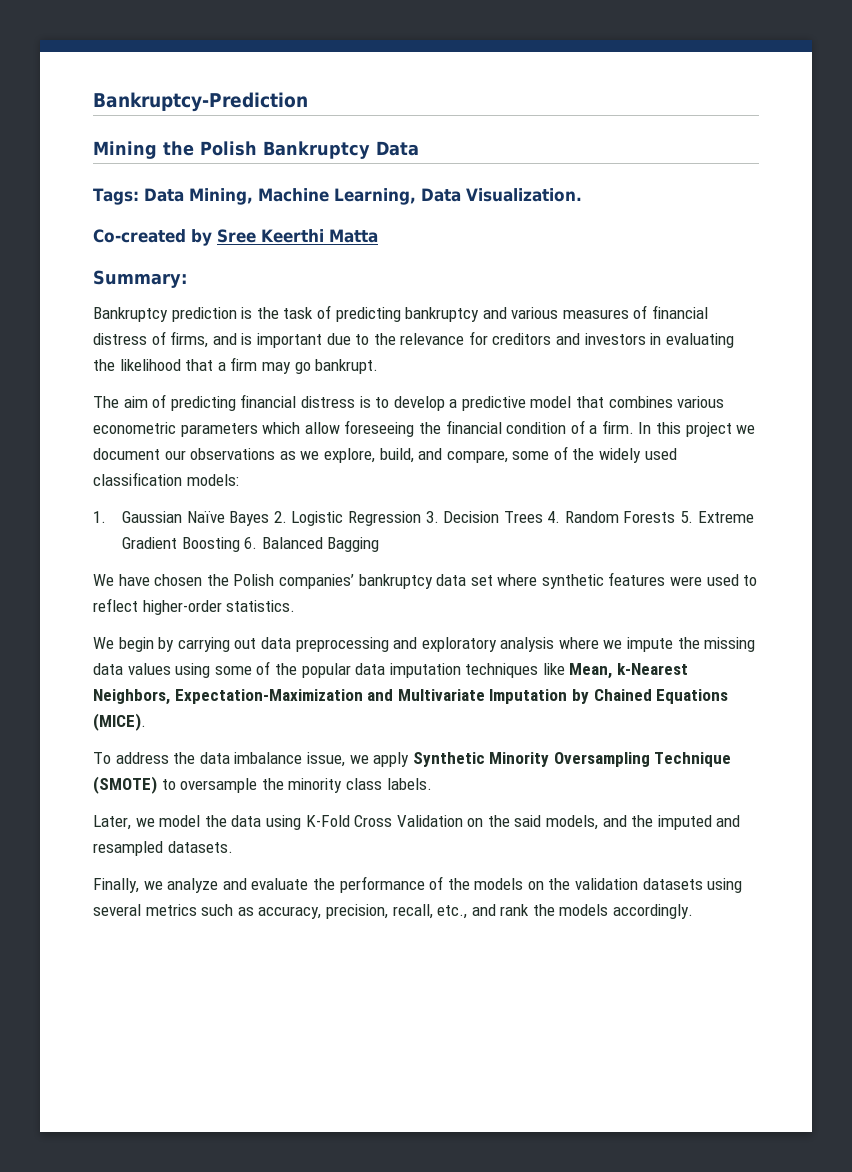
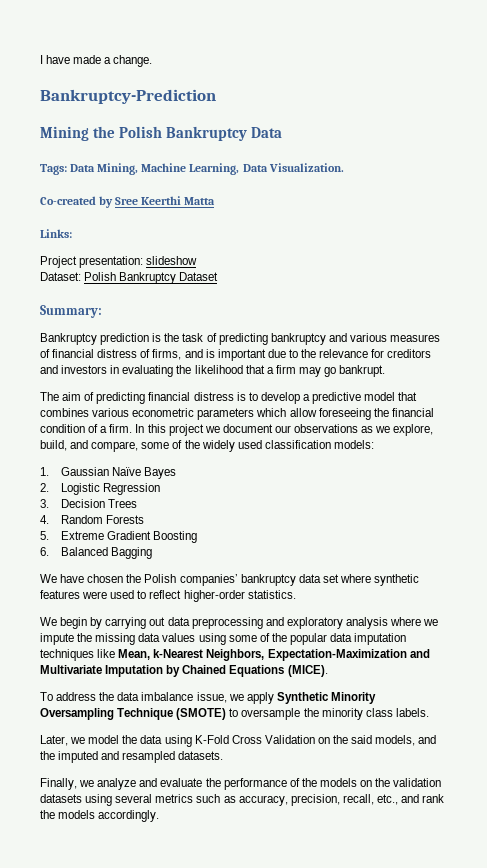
(93, 102) none -> [40,55,153,67] I have made a change. //
(378, 236) none -> [40,229,72,238] [40,256,198,268] [40,272,219,284] // Links: // Project presentation: slideshow // Dataset: Polish Bankruptcy Dataset
(270, 518) none -> (177, 473) //
(421, 518) none -> (161, 489) //
(543, 517) none -> (138, 503) //
(676, 517) none -> (145, 519) //
(240, 544) none -> (198, 537) //

